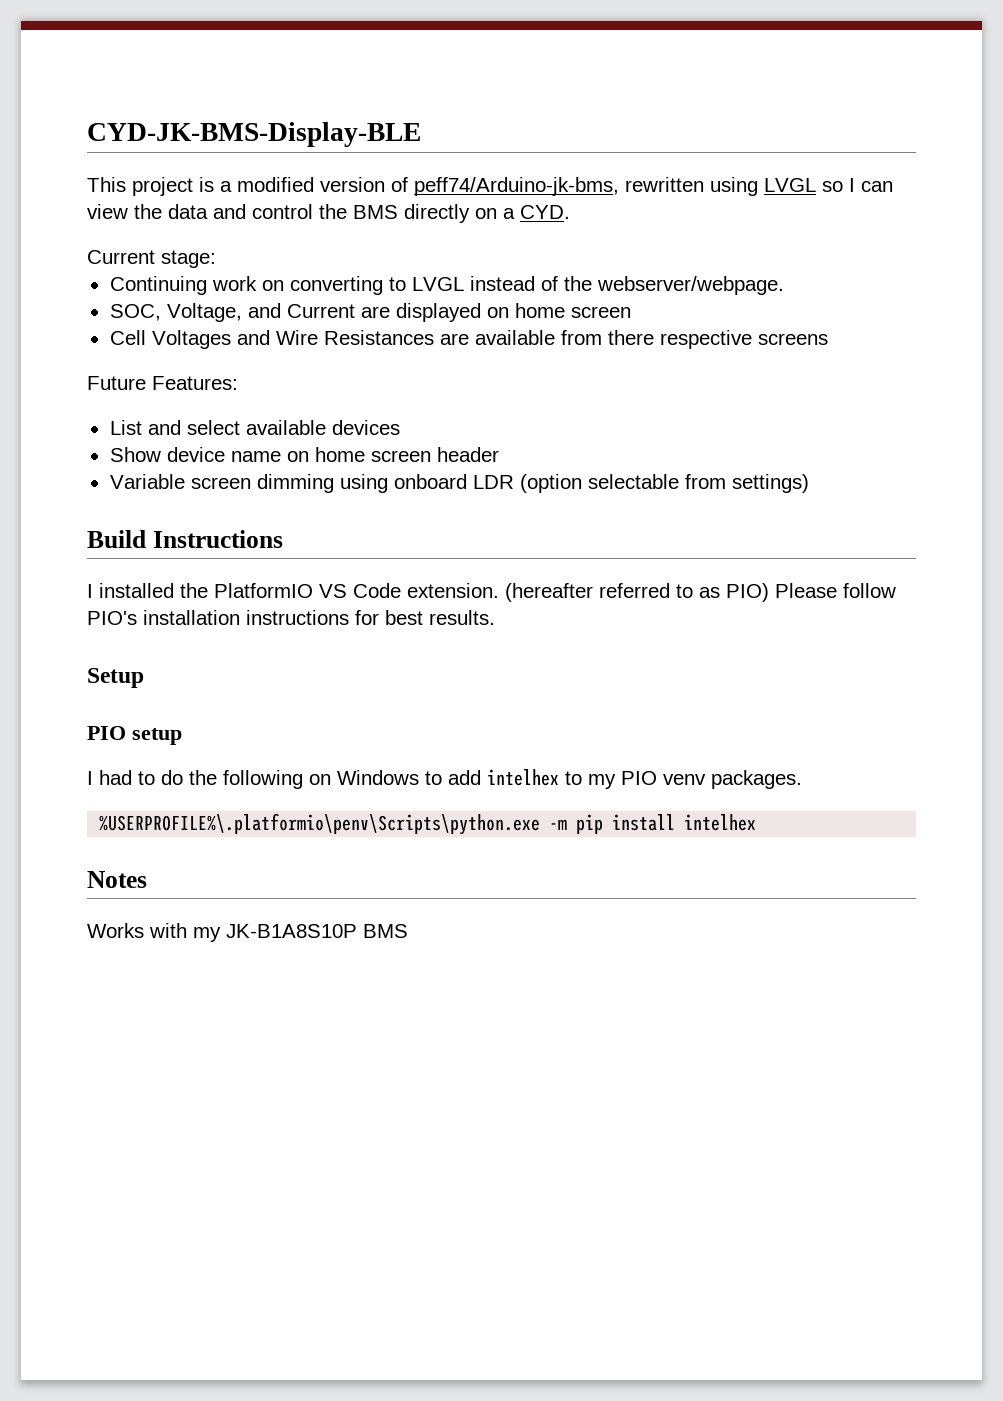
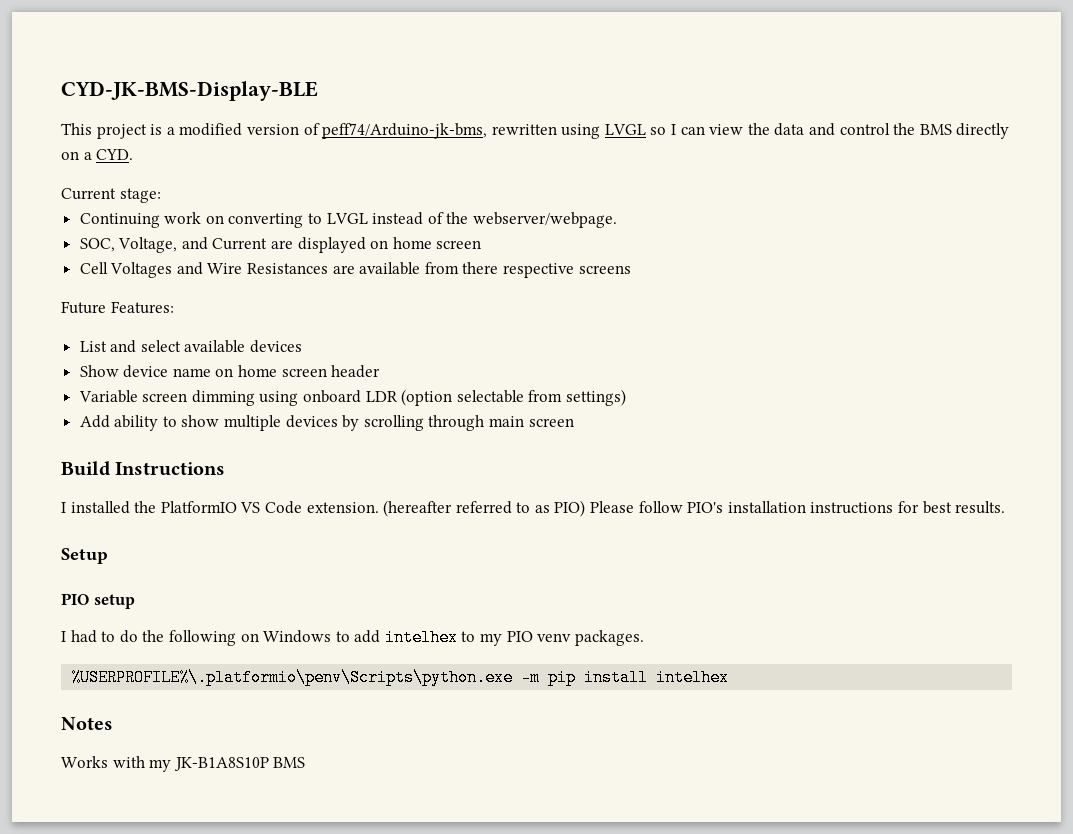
(809, 483) none -> [79,415,574,431] // Add ability to show multiple devices by scrolling through main screen

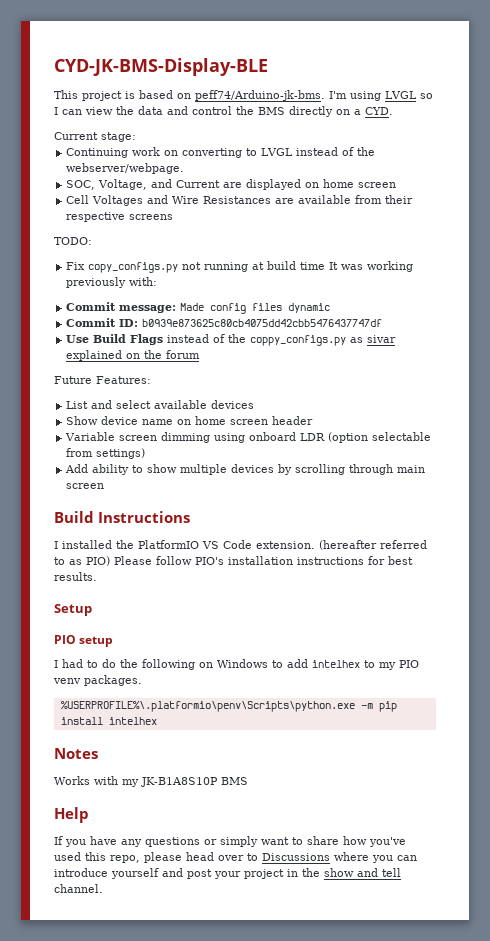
[166,123,557,139] a modified version of peff74/Arduino-jk-bms, rewritten -> [139,90,347,101] based on peff74/Arduino-jk-bms. I'm
[462,262,499,274] there -> [385,195,414,204] their
(631, 269) none -> [54,237,92,245] [66,261,414,273] [66,277,158,288] [66,302,331,314] [66,318,383,327] [66,334,397,346] [66,350,201,361] // TODO: // Fix copy_configs.py not running at build time It was working previously with: // Commit message: Made config files dynamic // Commit ID: b0939e873625c80cb4075dd42cbb5476437747df // Use Build Flags instead of the coppy_configs.py as sivar explained on the forum
(306, 762) none -> [54,807,89,823] [54,836,406,847] [54,852,417,863] [54,868,401,879] [54,884,103,893] // Help // If you have any questions or simply want to share how you've used this repo, please head over to Discussions where you can introduce yourself and post your project in the show and tell channel.

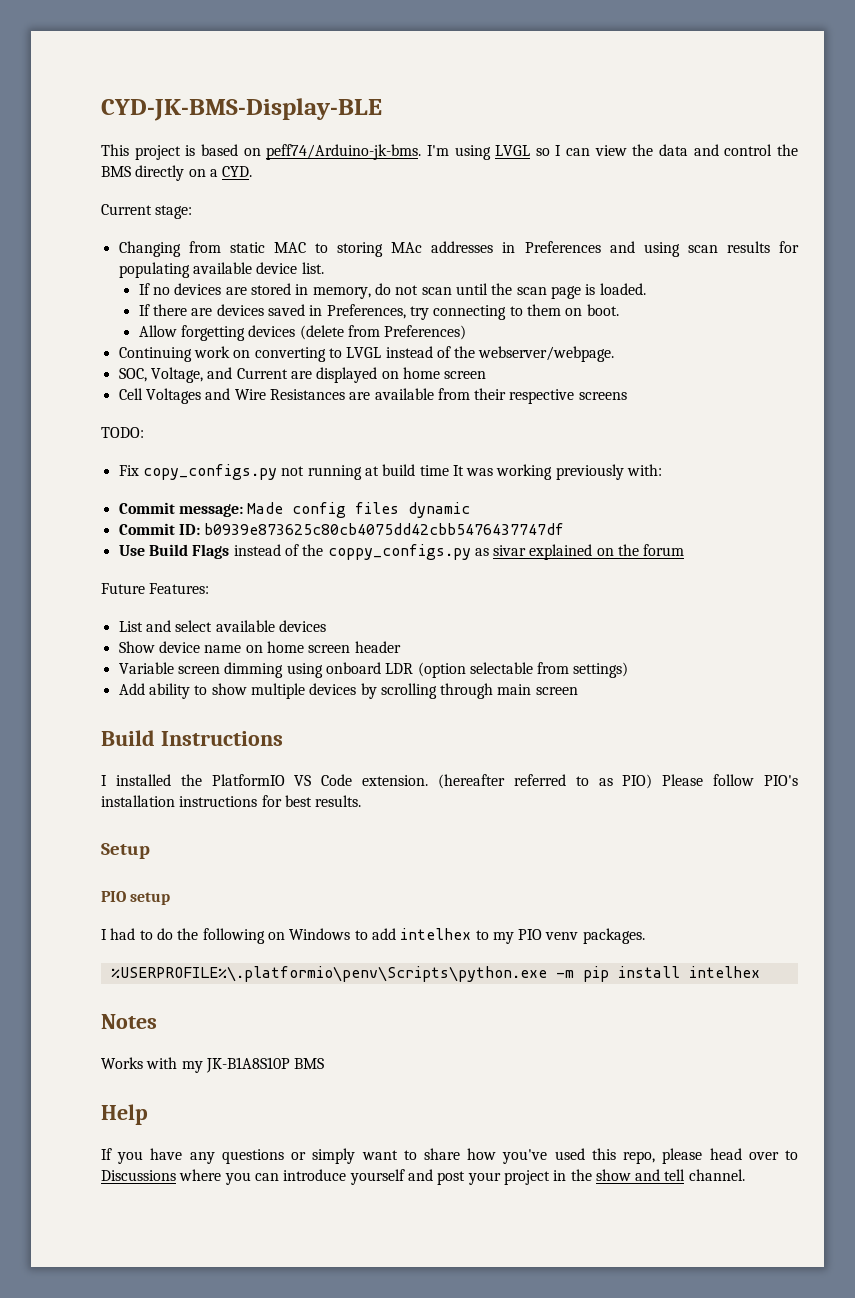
(136, 137) none -> [118,241,800,257] [118,262,324,278] [138,283,646,299] [138,304,619,320] [138,325,467,341] // Changing from static MAC to storing MAc addresses in Preferences and using scan results for populating available device list. // If no devices are stored in memory, do not scan until the scan page is loaded. // If there are devices saved in Preferences, try connecting to them on boot. // Allow forgetting devices (delete from Preferences)

